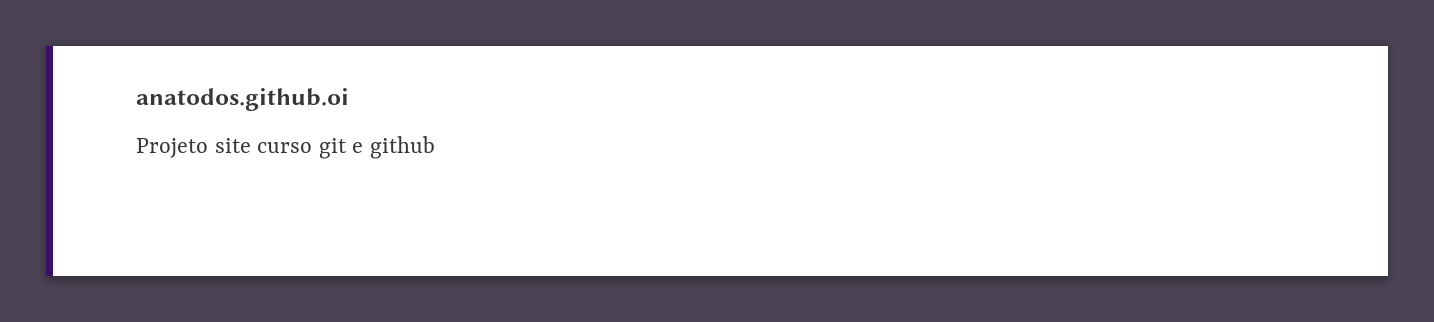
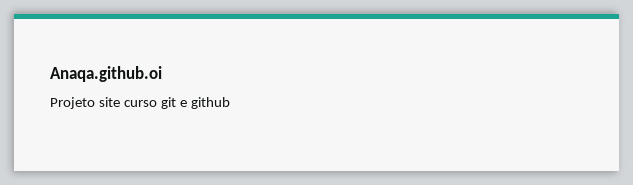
[136,88,349,111] anatodos.github.oi -> [50,66,162,82] Anaqa.github.oi

